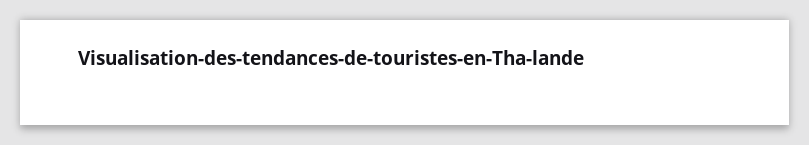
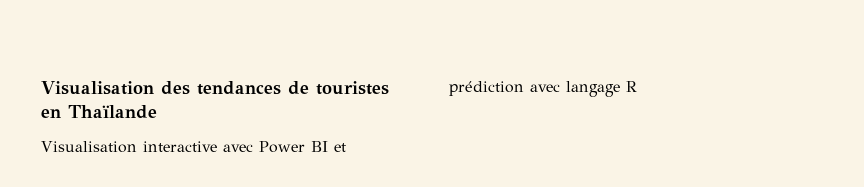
[78,50,584,65] Visualisation-des-tendances-de-touristes-en-Tha-lande -> [41,81,389,95] [41,105,157,119] [41,141,346,153] [449,81,637,97] Visualisation des tendances de touristes en Thaïlande // Visualisation interactive avec Power BI et prédiction avec langage R

